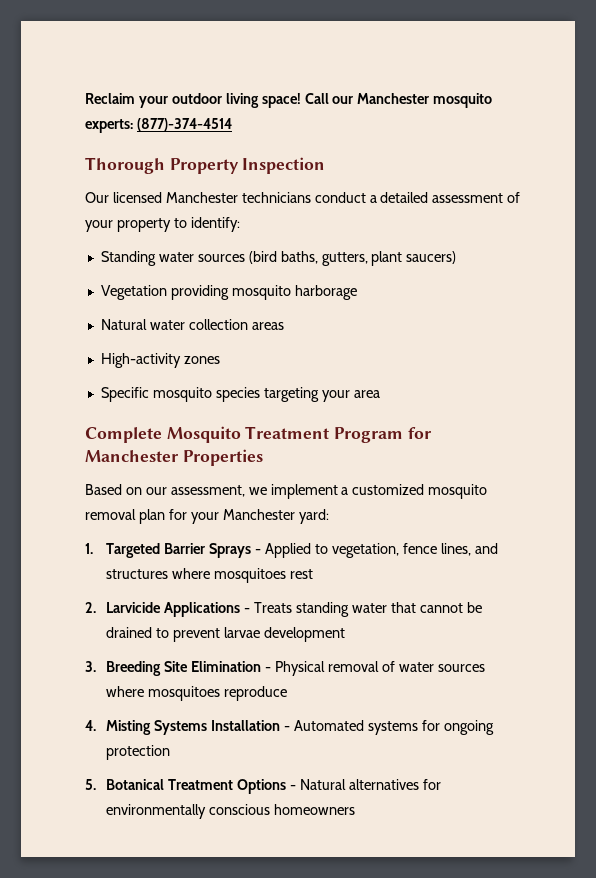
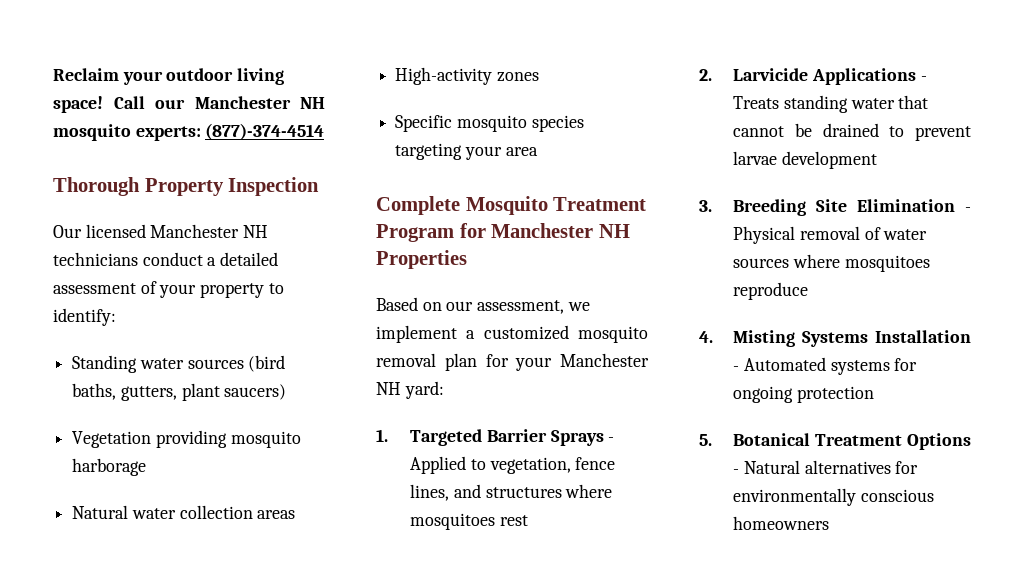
(430, 98) none -> [300,97,325,109] NH
(238, 197) none -> [243,225,269,238] NH
(179, 456) none -> [598,224,630,238] NH
(295, 514) none -> [376,382,401,395] NH

